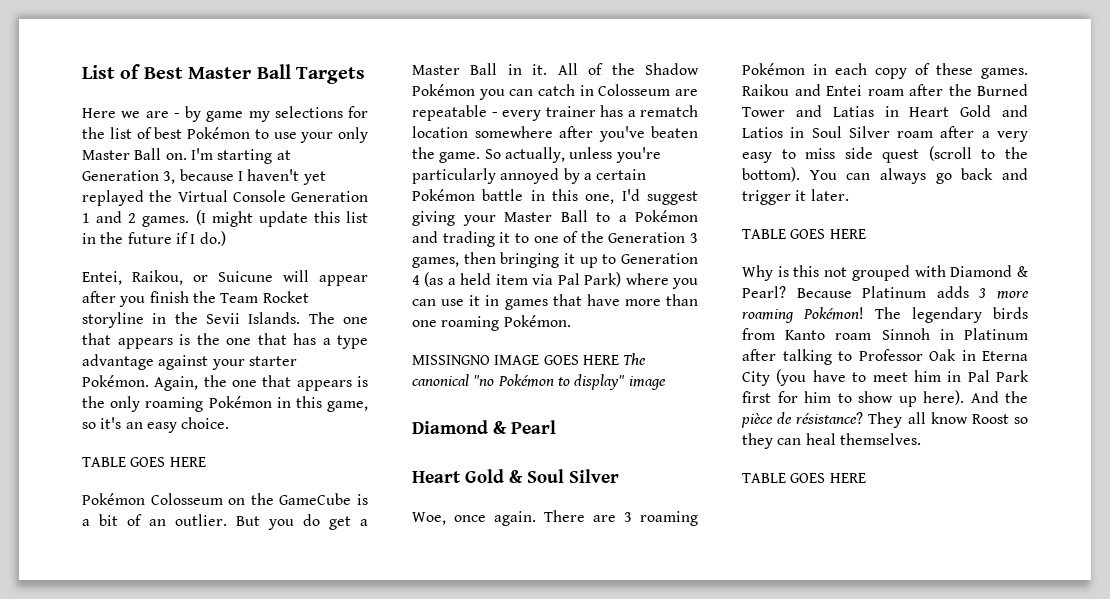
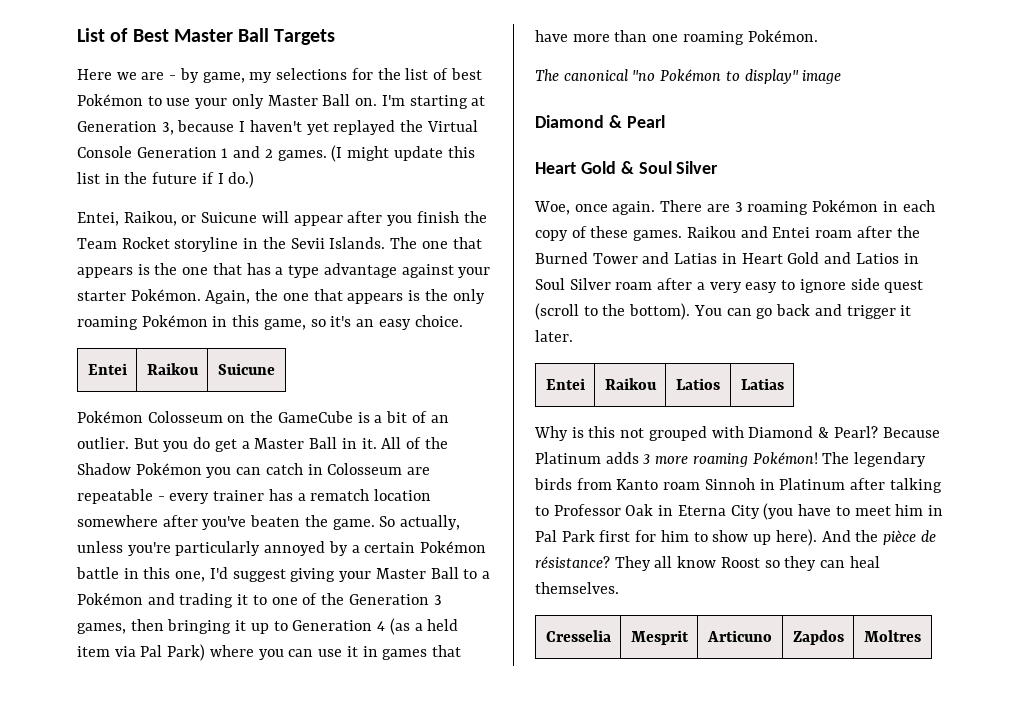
[206,111,244,122] game -> [202,72,245,83] game,
[82,457,206,467] // TABLE GOES HERE -> [87,363,127,375] [146,363,199,375] [218,363,275,375] // Entei | Raikou | Suicune
[412,355,619,365] MISSINGNO IMAGE GOES HERE -> (818, 36) none
[805,148,836,159] miss -> [799,279,846,293] ignore
[880,168,926,184] always -> (752, 312) none
[742,229,866,239] // TABLE GOES HERE -> [545,378,585,390] [604,378,657,390] [676,378,720,390] [740,378,784,390] // Entei | Raikou | Latios | Latias
[742,473,866,483] // TABLE GOES HERE -> [545,630,611,642] [630,630,689,645] [707,630,772,642] [792,630,844,645] [864,630,921,642] // Cresselia | Mesprit | Articuno | Zapdos | Moltres

